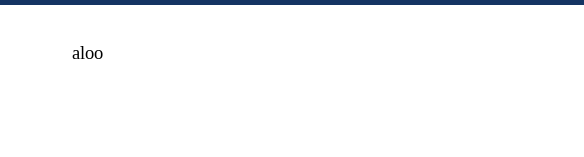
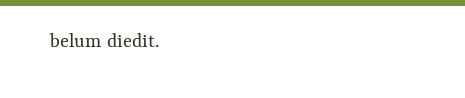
[72,46,103,59] aloo -> [49,33,159,47] belum diedit.

